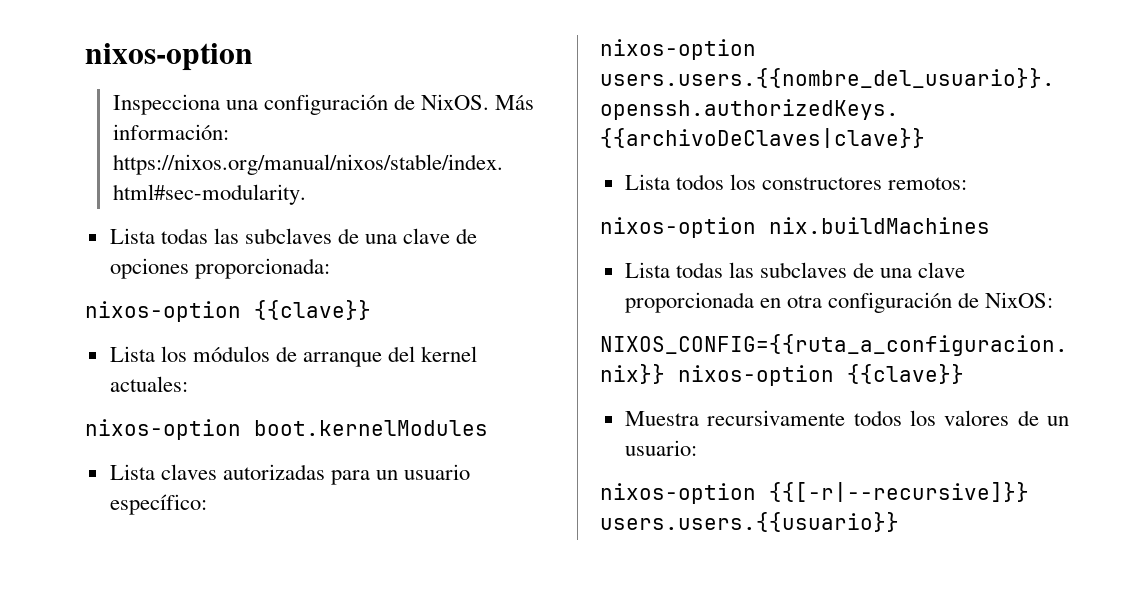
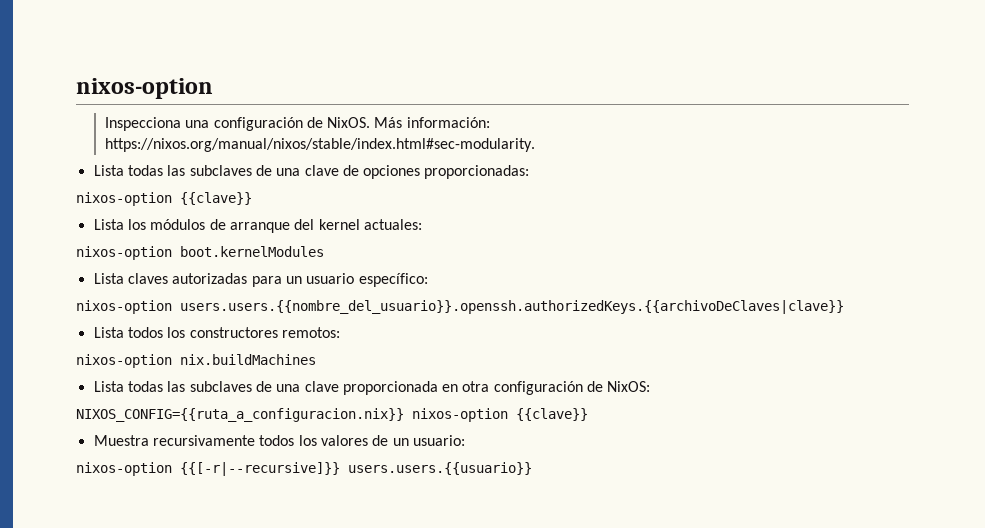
[194,258,330,279] proporcionada: -> [424,165,530,179] proporcionadas:

